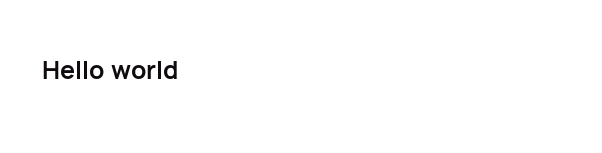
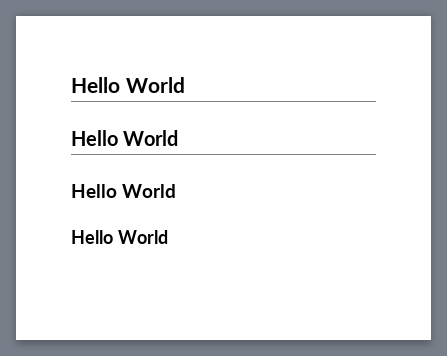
[42,61,178,79] Hello world -> [71,77,185,93] [71,130,179,146] [71,184,177,198] [71,230,168,244] Hello World // Hello World // Hello World // Hello World

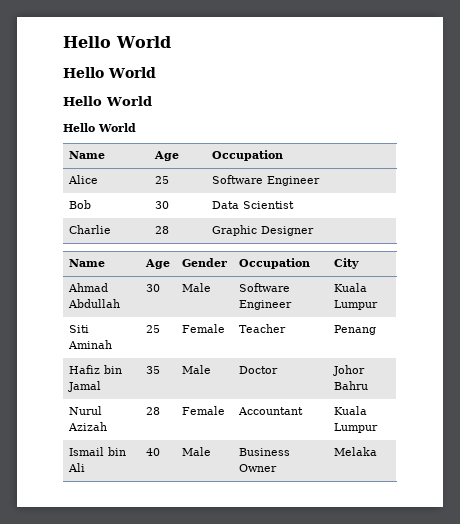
(168, 237) none -> [68,151,105,159] [153,151,179,161] [211,150,283,161] [67,175,98,184] [154,176,169,184] [211,175,320,186] [68,200,91,209] [154,201,169,209] [211,201,294,209] [68,225,111,234] [154,226,169,234] [211,225,314,236] [68,259,105,267] [144,259,170,269] [181,258,227,267] [238,258,310,269] [333,258,359,269] [67,283,108,292] [67,299,120,308] [145,284,160,292] [181,283,211,292] [238,283,290,292] [238,300,292,310] [333,283,367,292] [333,300,378,310] [68,325,89,333] [67,340,112,349] [145,325,160,333] [181,324,225,333] [238,324,286,333] [333,325,376,335] [68,365,122,374] [67,381,101,392] [145,366,160,374] [181,365,211,374] [238,366,278,374] [332,365,365,376] [333,381,368,390] [68,406,102,415] [67,422,107,431] [145,407,160,415] [181,406,225,415] [237,407,303,415] [333,406,367,415] [333,423,378,433] [68,447,126,456] [67,463,85,472] [145,448,160,456] [181,447,211,456] [238,448,290,456] [238,464,277,472] [333,447,377,456] // Name | Age | Occupation // Alice | 25 | Software Engineer // Bob | 30 | Data Scientist // Charlie | 28 | Graphic Designer // Name | Age | Gender | Occupation | City // Ahmad Abdullah | 30 | Male | Software Engineer | Kuala Lumpur // Siti Aminah | 25 | Female | Teacher | Penang // Hafiz bin Jamal | 35 | Male | Doctor | Johor Bahru // Nurul Azizah | 28 | Female | Accountant | Kuala Lumpur // Ismail bin Ali | 40 | Male | Business Owner | Melaka

